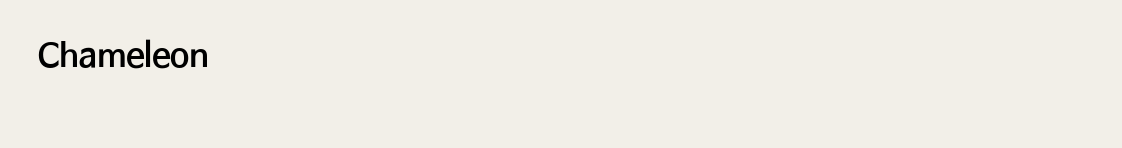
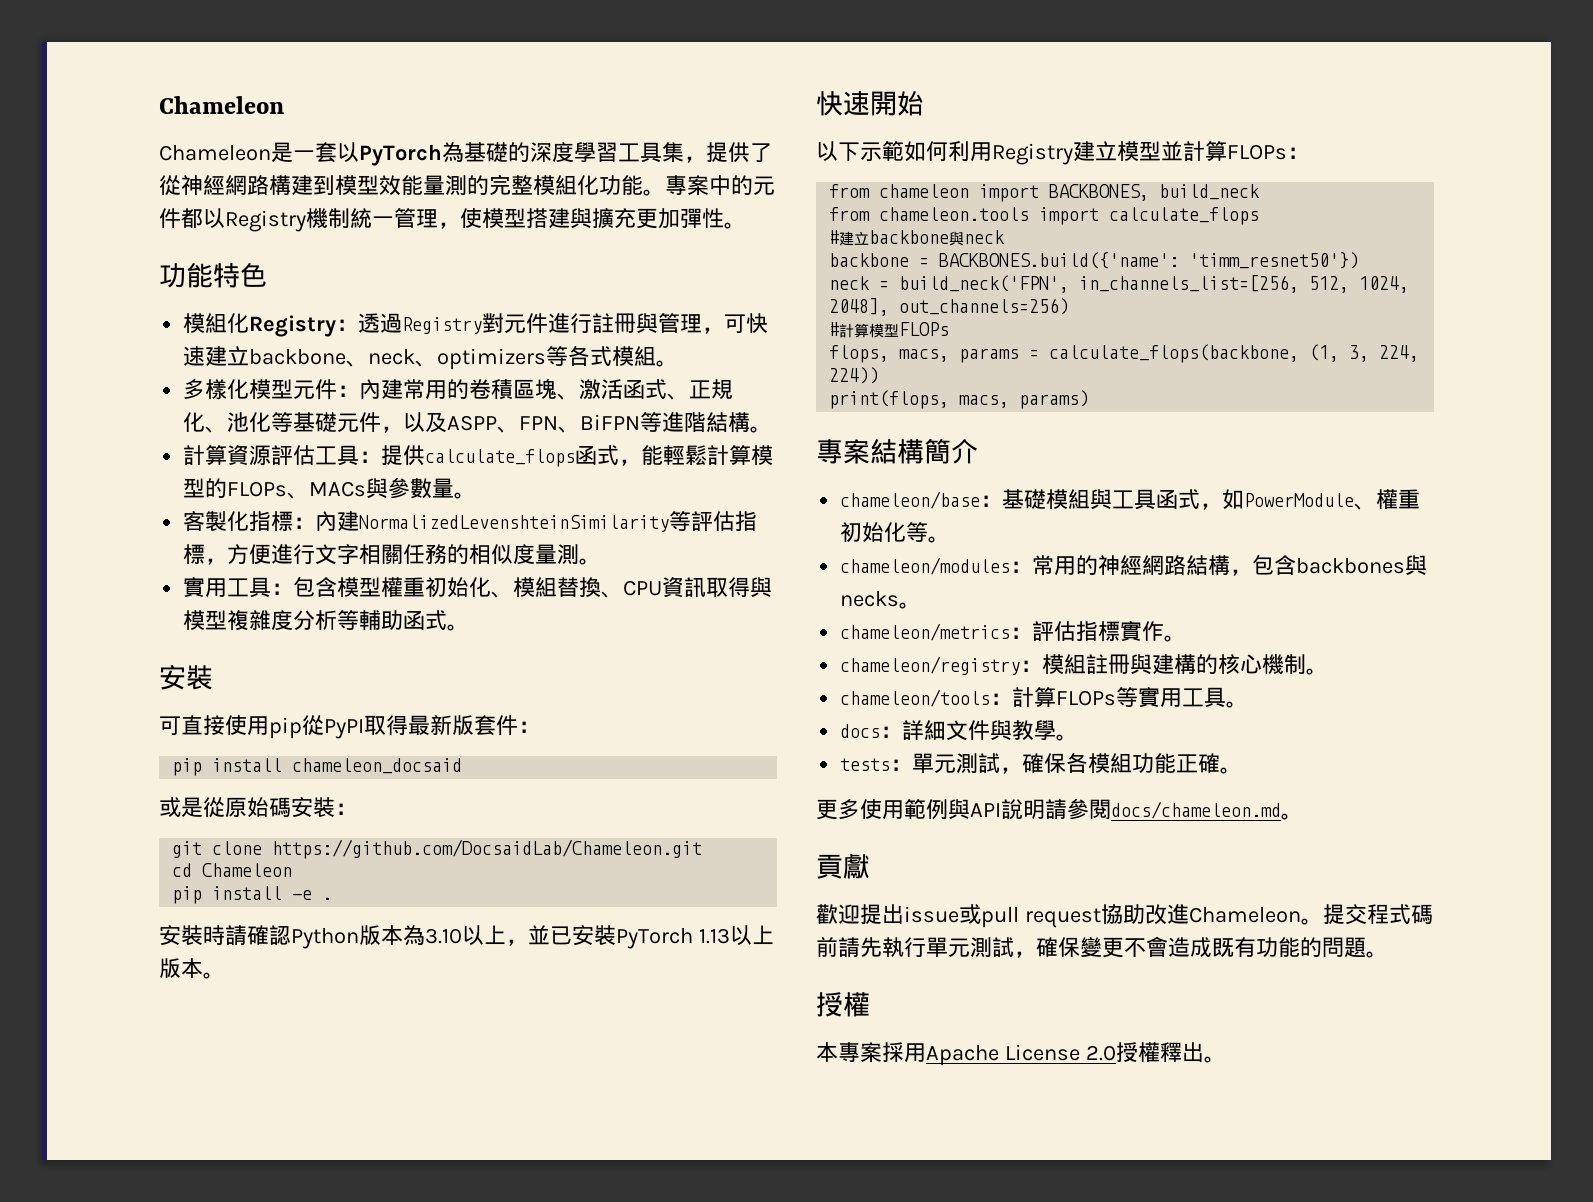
[38,39,209,69] Chameleon -> [159,96,284,114] [159,142,772,166] [159,174,775,196] [159,207,746,232] [159,263,267,288] [183,312,769,337] [183,346,679,370] [183,379,734,400] [183,411,773,433] [183,445,774,467] [183,477,477,499] [183,511,758,532] [183,543,602,565] [183,577,773,598] [183,610,470,631] [159,664,213,690] [159,715,540,739] [172,758,463,776] [159,797,357,818] [172,839,703,859] [172,863,293,877] [172,886,333,904] [159,925,774,949] [159,958,225,979] [816,91,924,116] [816,141,1309,165] [829,184,1261,202] [829,207,1260,225] [829,230,1006,246] [829,252,1360,269] [829,275,1410,293] [829,298,1070,316] [829,322,950,338] [829,344,1420,363] [829,367,880,384] [829,390,1090,409] [816,438,978,464] [840,489,1421,510] [840,522,951,543] [840,555,1428,576] [840,591,922,609] [840,621,1187,642] [840,654,1329,675] [840,687,1249,708] [840,720,1079,741] [840,753,1243,774] [816,798,1303,820] [816,854,870,879] [816,903,1433,928] [816,936,1388,958] [816,992,870,1017] [816,1042,1226,1066] Chameleon // Chameleon是一套以PyTorch為基礎的深度學習工具集，提供了從神經網路構建到模型效能量測的完整模組化功能。專案中的元件都以Registry機制統一管理，使模型搭建與擴充更加彈性。 // 功能特色 // 模組化Registry：透過Registry對元件進行註冊與管理，可快速建立backbone、neck、optimizers等各式模組。 // 多樣化模型元件：內建常用的卷積區塊、激活函式、正規化、池化等基礎元件，以及ASPP、FPN、BiFPN等進階結構。 // 計算資源評估工具：提供calculate_flops函式，能輕鬆計算模型的FLOPs、MACs與參數量。 // 客製化指標：內建NormalizedLevenshteinSimilarity等評估指標，方便進行文字相關任務的相似度量測。 // 實用工具：包含模型權重初始化、模組替換、CPU資訊取得與模型複雜度分析等輔助函式。 // 安裝 // 可直接使用pip從PyPI取得最新版套件： // pip install chameleon_docsaid // 或是從原始碼安裝： // git clone https://github.com/DocsaidLab/Chameleon.git // cd Chameleon // pip install -e . // 安裝時請確認Python版本為3.10以上，並已安裝PyTorch 1.13以上版本。 // 快速開始 // 以下示範如何利用Registry建立模型並計算FLOPs： // from chameleon import BACKBONES, build_neck // from chameleon.tools import calculate_flops // #建立backbone與neck // backbone = BACKBONES.build({'name': 'timm_resnet50'}) // neck = build_neck('FPN', in_channels_list=[256, 512, 1024, 2048], out_channels=256) // #計算模型FLOPs // flops, macs, params = calculate_flops(backbone, (1, 3, 224, 224)) // print(flops, macs, params) // 專案結構簡介 // chameleon/base：基礎模組與工具函式，如PowerModule、權重初始化等。 // chameleon/modules：常用的神經網路結構，包含backbones與necks。 // chameleon/metrics：評估指標實作。 // chameleon/registry：模組註冊與建構的核心機制。 // chameleon/tools：計算FLOPs等實用工具。 // docs：詳細文件與教學。 // tests：單元測試，確保各模組功能正確。 // 更多使用範例與API說明請參閱docs/chameleon.md。 // 貢獻 // 歡迎提出issue或pull request協助改進Chameleon。提交程式碼前請先執行單元測試，確保變更不會造成既有功能的問題。 // 授權 // 本專案採用Apache License 2.0授權釋出。

